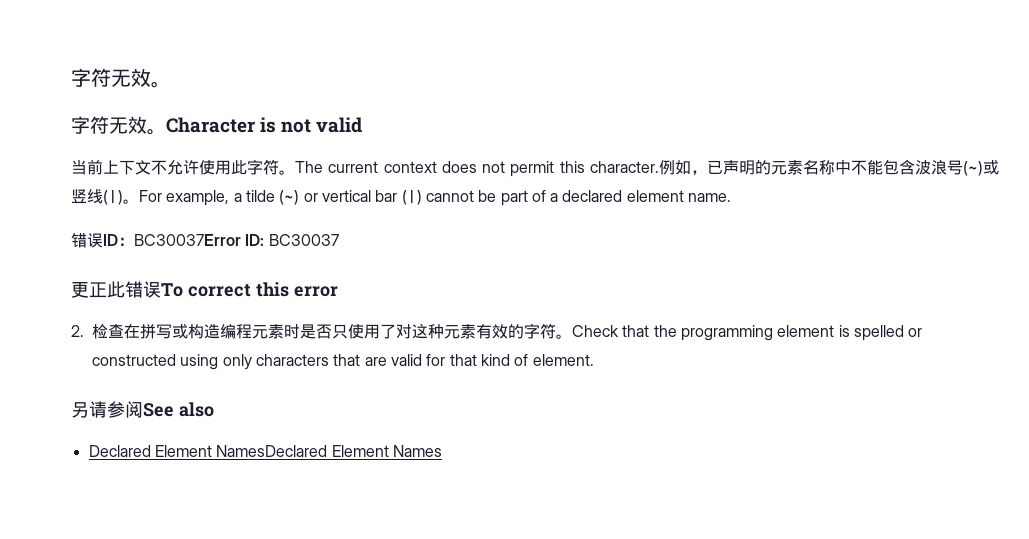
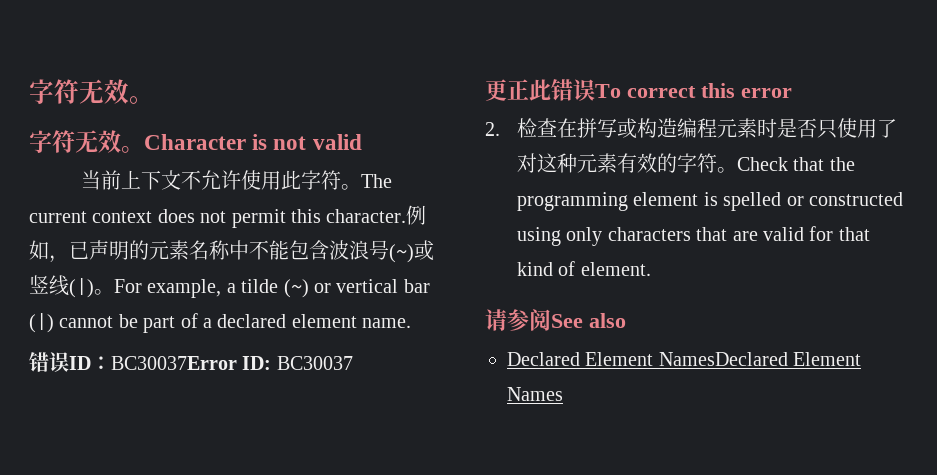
[71,402,89,418] 另 -> (651, 269) none

